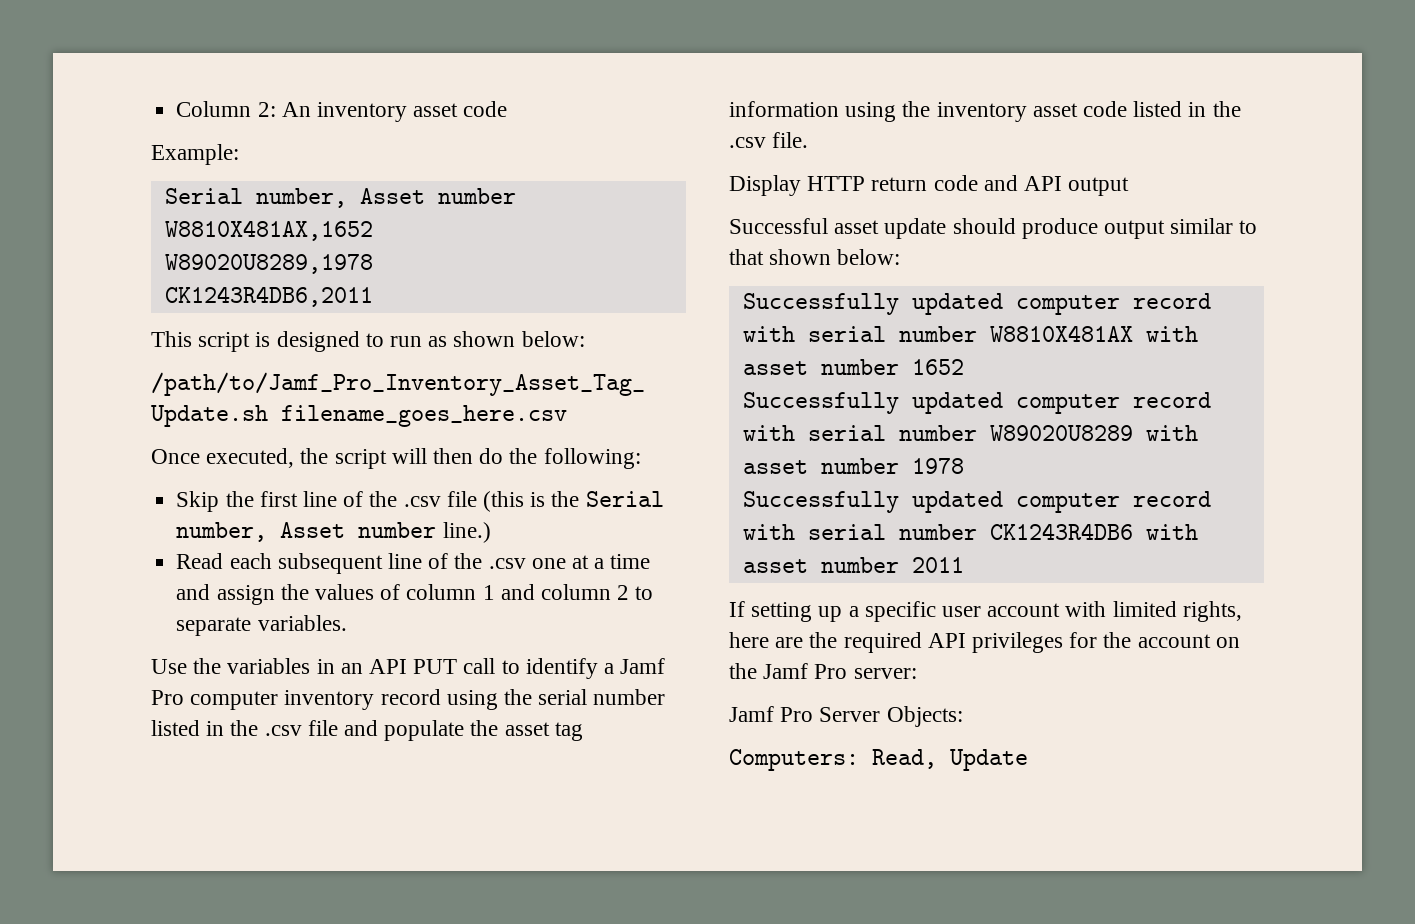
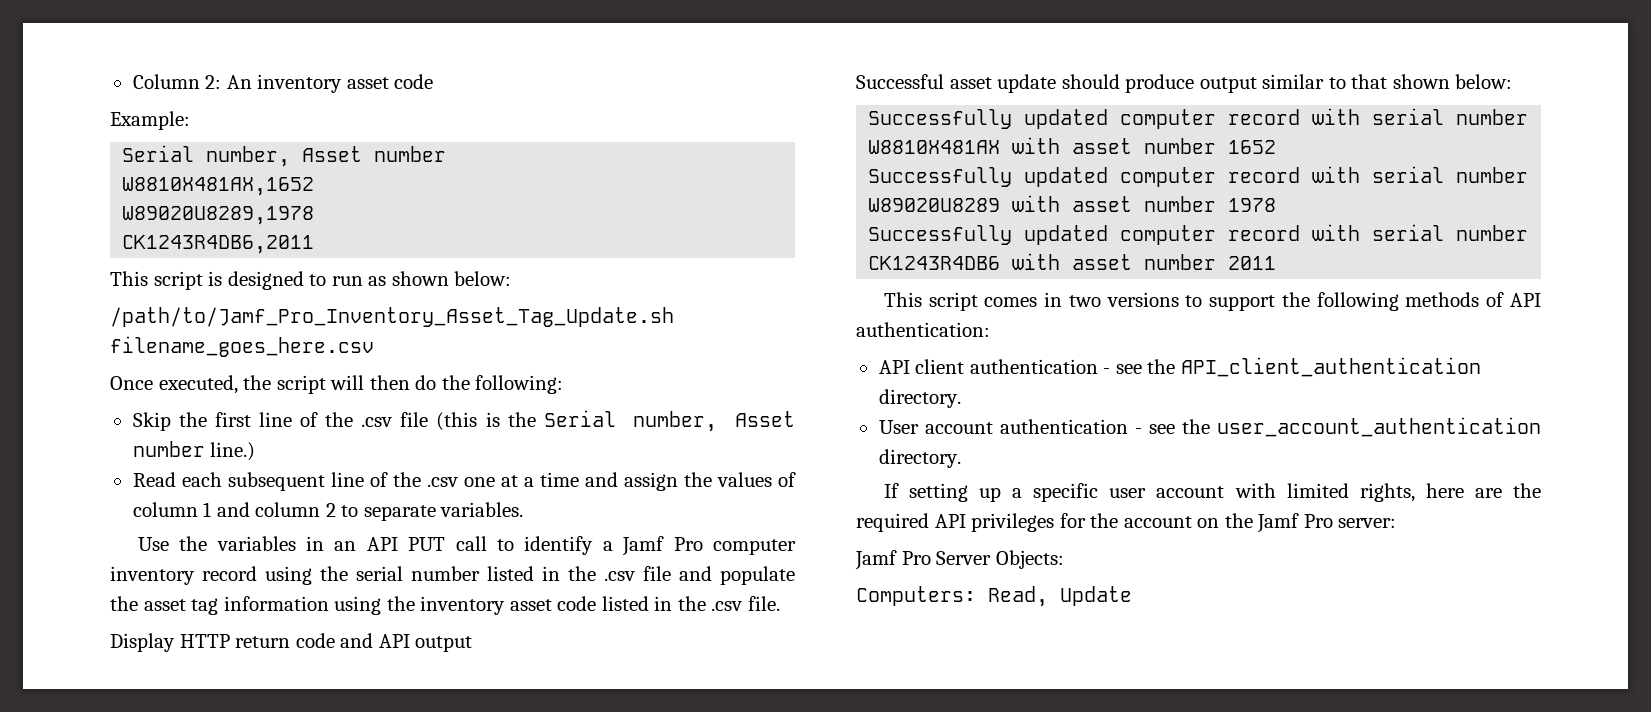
(964, 565) none -> [883,292,1542,311] [856,322,990,337] [878,357,1481,377] [878,389,961,408] [878,417,1541,437] [878,449,961,468] // This script comes in two versions to support the following methods of API authentication: // API client authentication - see the API_client_authentication directory. // User account authentication - see the user_account_authentication directory.

